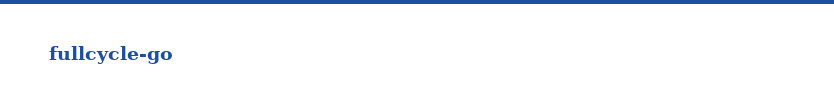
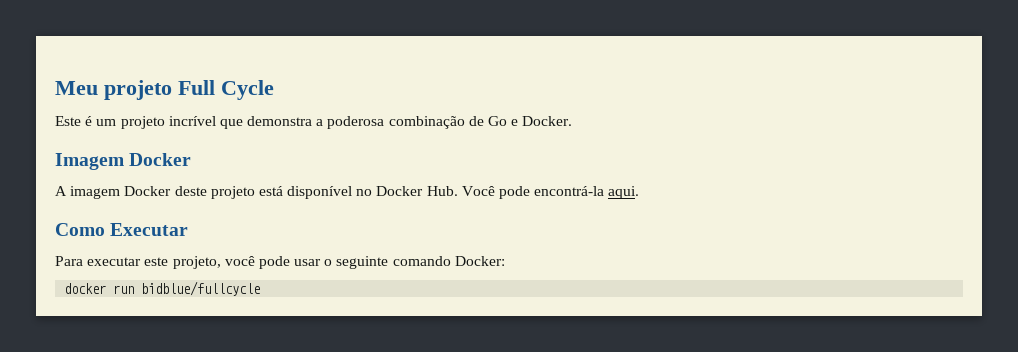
[49,46,173,64] fullcycle-go -> [55,80,274,100] [55,116,573,129] [55,153,192,170] [55,186,640,199] [55,223,189,236] [55,256,505,269] [64,281,261,296] Meu projeto Full Cycle // Este é um projeto incrível que demonstra a poderosa combinação de Go e Docker. // Imagem Docker // A imagem Docker deste projeto está disponível no Docker Hub. Você pode encontrá-la aqui. // Como Executar // Para executar este projeto, você pode usar o seguinte comando Docker: // docker run bidblue/fullcycle

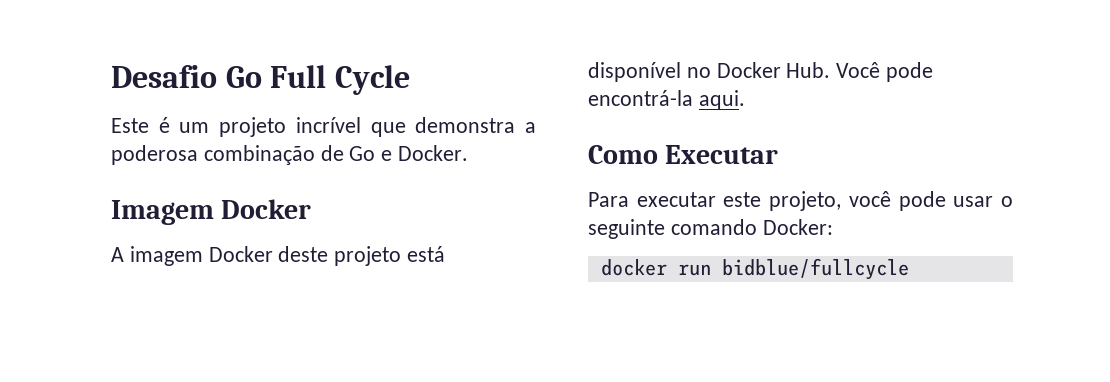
[55,80,172,100] Meu projeto -> [111,65,262,88] Desafio Go

